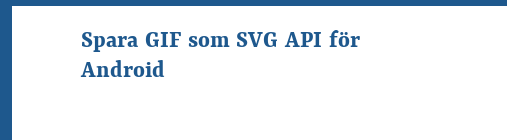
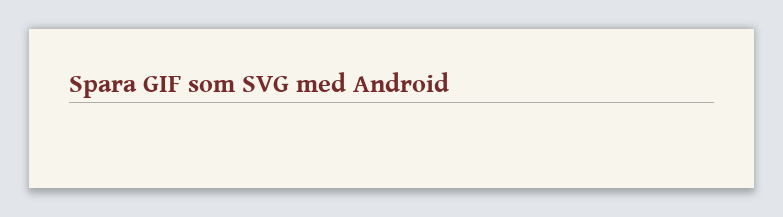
[284,30,360,47] API för -> [296,72,347,92] med

